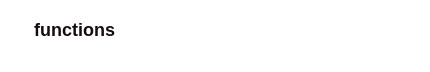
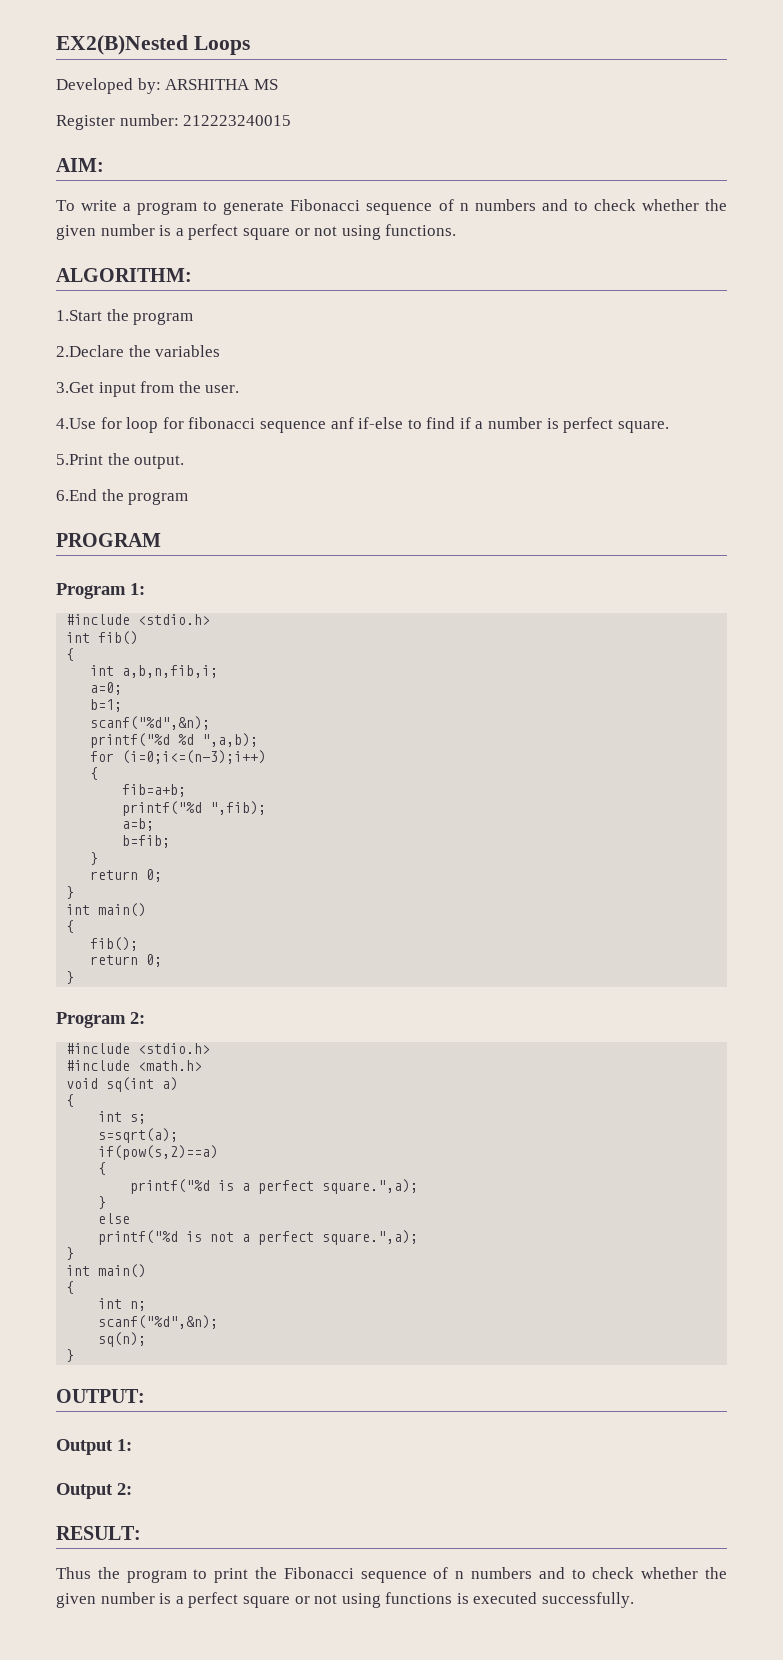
[34,23,115,36] functions -> [56,35,250,55] [56,78,278,94] [56,114,292,130] [56,158,104,172] [56,199,728,215] [56,224,457,240] [56,268,192,282] [56,309,194,325] [56,345,221,357] [56,381,240,397] [56,417,669,433] [56,453,185,469] [56,489,189,505] [56,533,161,547] [56,583,145,599] [66,614,211,625] [66,631,139,645] [66,648,75,661] [90,665,219,678] [90,682,123,695] [90,699,123,712] [90,716,211,730] [90,733,259,748] [90,750,267,764] [90,767,99,780] [122,784,187,797] [122,801,267,816] [122,818,155,831] [122,835,171,848] [90,852,99,865] [90,869,163,882] [66,886,75,899] [66,903,147,917] [66,920,75,933] [90,937,139,951] [90,954,163,967] [66,971,75,984] [56,1012,145,1028] [66,1043,211,1054] [66,1060,203,1071] [66,1077,179,1092] [66,1094,75,1107] [98,1111,147,1124] [98,1128,179,1143] [98,1145,219,1160] [98,1162,107,1175] [130,1179,419,1194] [98,1196,107,1209] [98,1213,131,1224] [98,1230,419,1245] [66,1247,75,1260] [66,1264,147,1278] [66,1281,75,1294] [98,1298,147,1311] [98,1315,219,1329] [98,1332,147,1347] [66,1349,75,1362] [56,1389,145,1403] [56,1439,132,1455] [56,1483,132,1499] [56,1526,141,1540] [56,1567,727,1583] [56,1592,635,1608] EX2(B)Nested Loops // Developed by: ARSHITHA MS // Register number: 212223240015 // AIM: // To write a program to generate Fibonacci sequence of n numbers and to check whether the given number is a perfect square or not using functions. // ALGORITHM: // 1.Start the program // 2.Declare the variables // 3.Get input from the user. // 4.Use for loop for fibonacci sequence anf if-else to find if a number is perfect square. // 5.Print the output. // 6.End the program // PROGRAM // Program 1: // #include <stdio.h> // int fib() // { // int a,b,n,fib,i; // a=0; // b=1; // scanf("%d",&n); // printf("%d %d ",a,b); // for (i=0;i<=(n-3);i++) // { // fib=a+b; // printf("%d ",fib); // a=b; // b=fib; // } // return 0; // } // int main() // { // fib(); // return 0; // } // Program 2: // #include <stdio.h> // #include <math.h> // void sq(int a) // { // int s; // s=sqrt(a); // if(pow(s,2)==a) // { // printf("%d is a perfect square.",a); // } // else // printf("%d is not a perfect square.",a); // } // int main() // { // int n; // scanf("%d",&n); // sq(n); // } // OUTPUT: // Output 1: // Output 2: // RESULT: // Thus the program to print the Fibonacci sequence of n numbers and to check whether the given number is a perfect square or not using functions is executed successfully.

